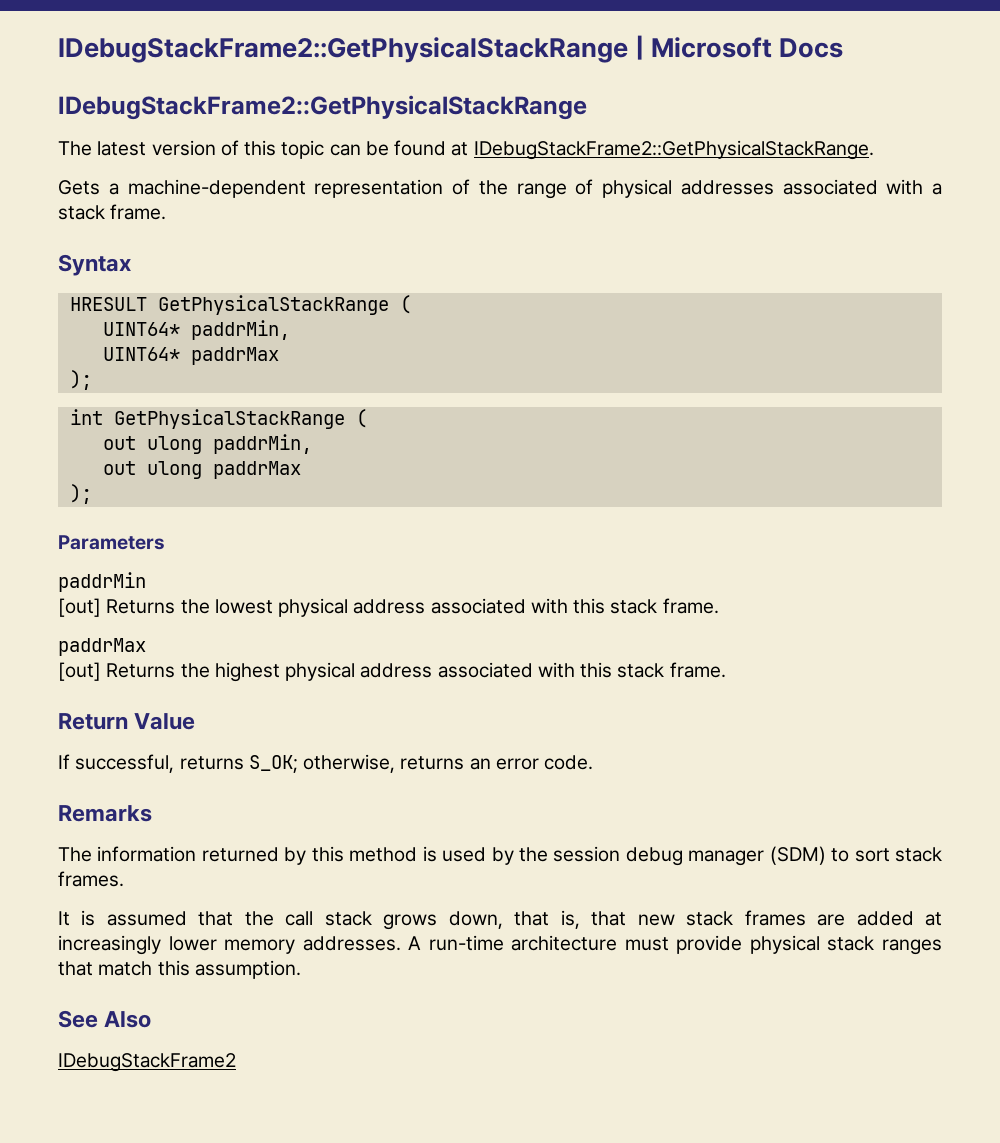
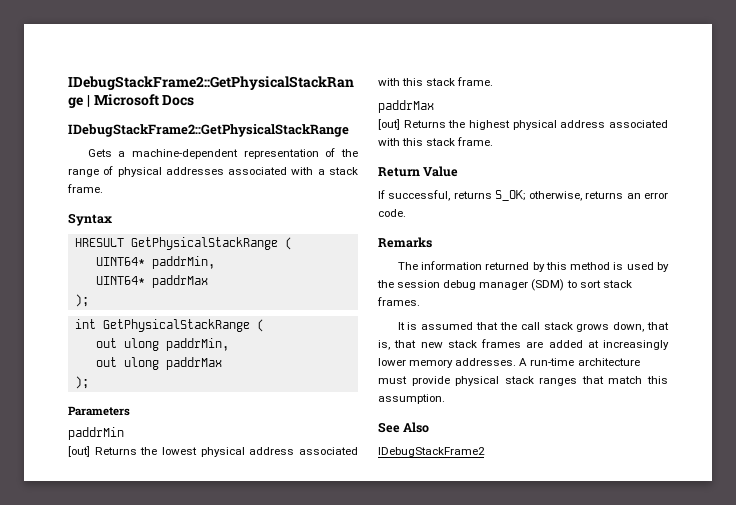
[58,140,874,160] // The latest version of this topic can be found at IDebugStackFrame2::GetPhysicalStackRange. -> (349, 130) none

